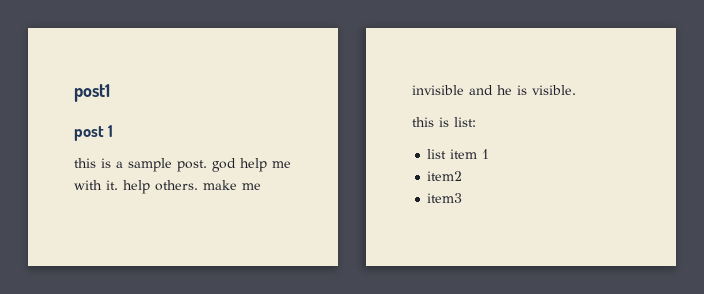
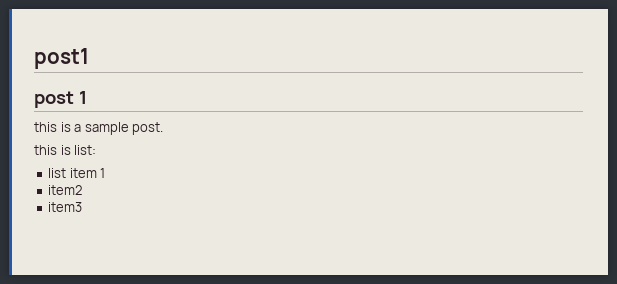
[212,158,291,172] [74,180,261,194] [412,85,576,95] god help me with it. help others. make me invisible and he is visible. -> (164, 128) none

